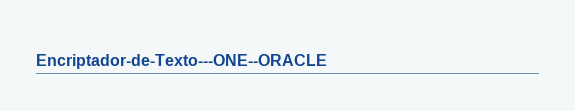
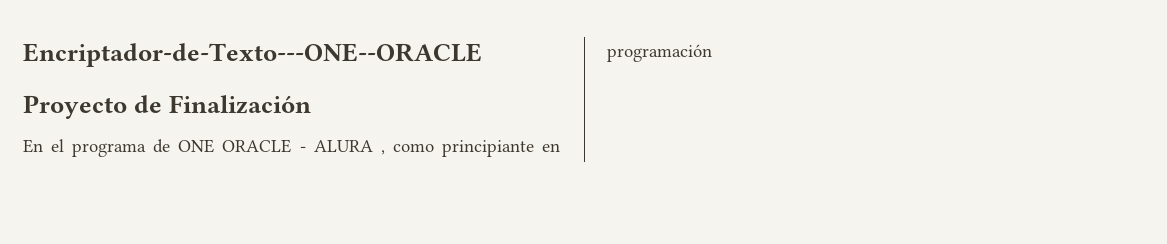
(327, 61) none -> [23,95,312,119] [23,139,560,157] [607,44,712,62] // Proyecto de Finalización // En el programa de ONE ORACLE - ALURA , como principiante en programación

